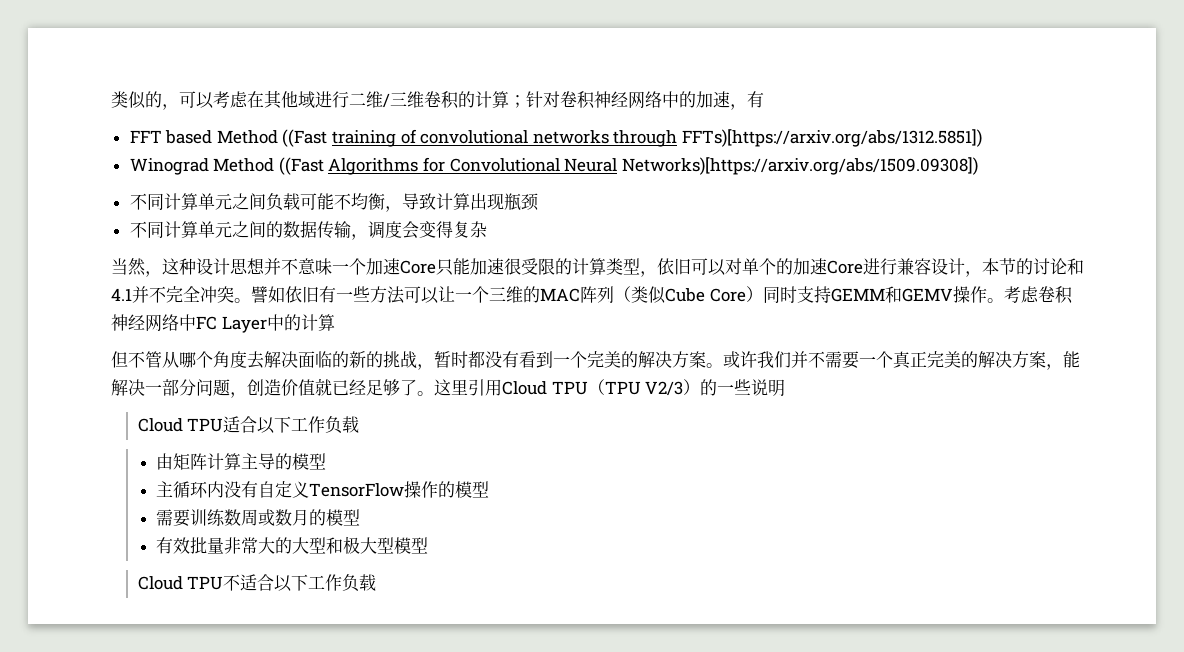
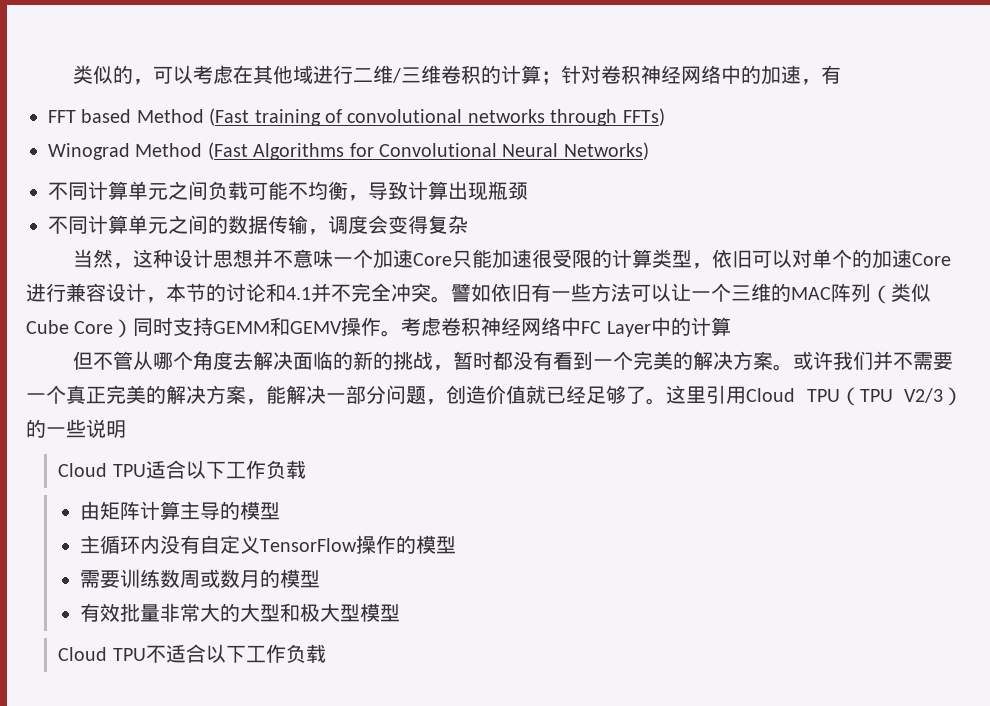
[282,129,328,147] ((Fast -> [209,108,250,126] (Fast
[682,129,983,147] FFTs)[https://arxiv.org/abs/1312.5851]) -> [622,108,665,126] FFTs)
[278,157,324,175] ((Fast -> [207,142,248,160] (Fast
[621,157,978,175] Networks)[https://arxiv.org/abs/1509.09308]) -> [563,142,649,160] Networks)

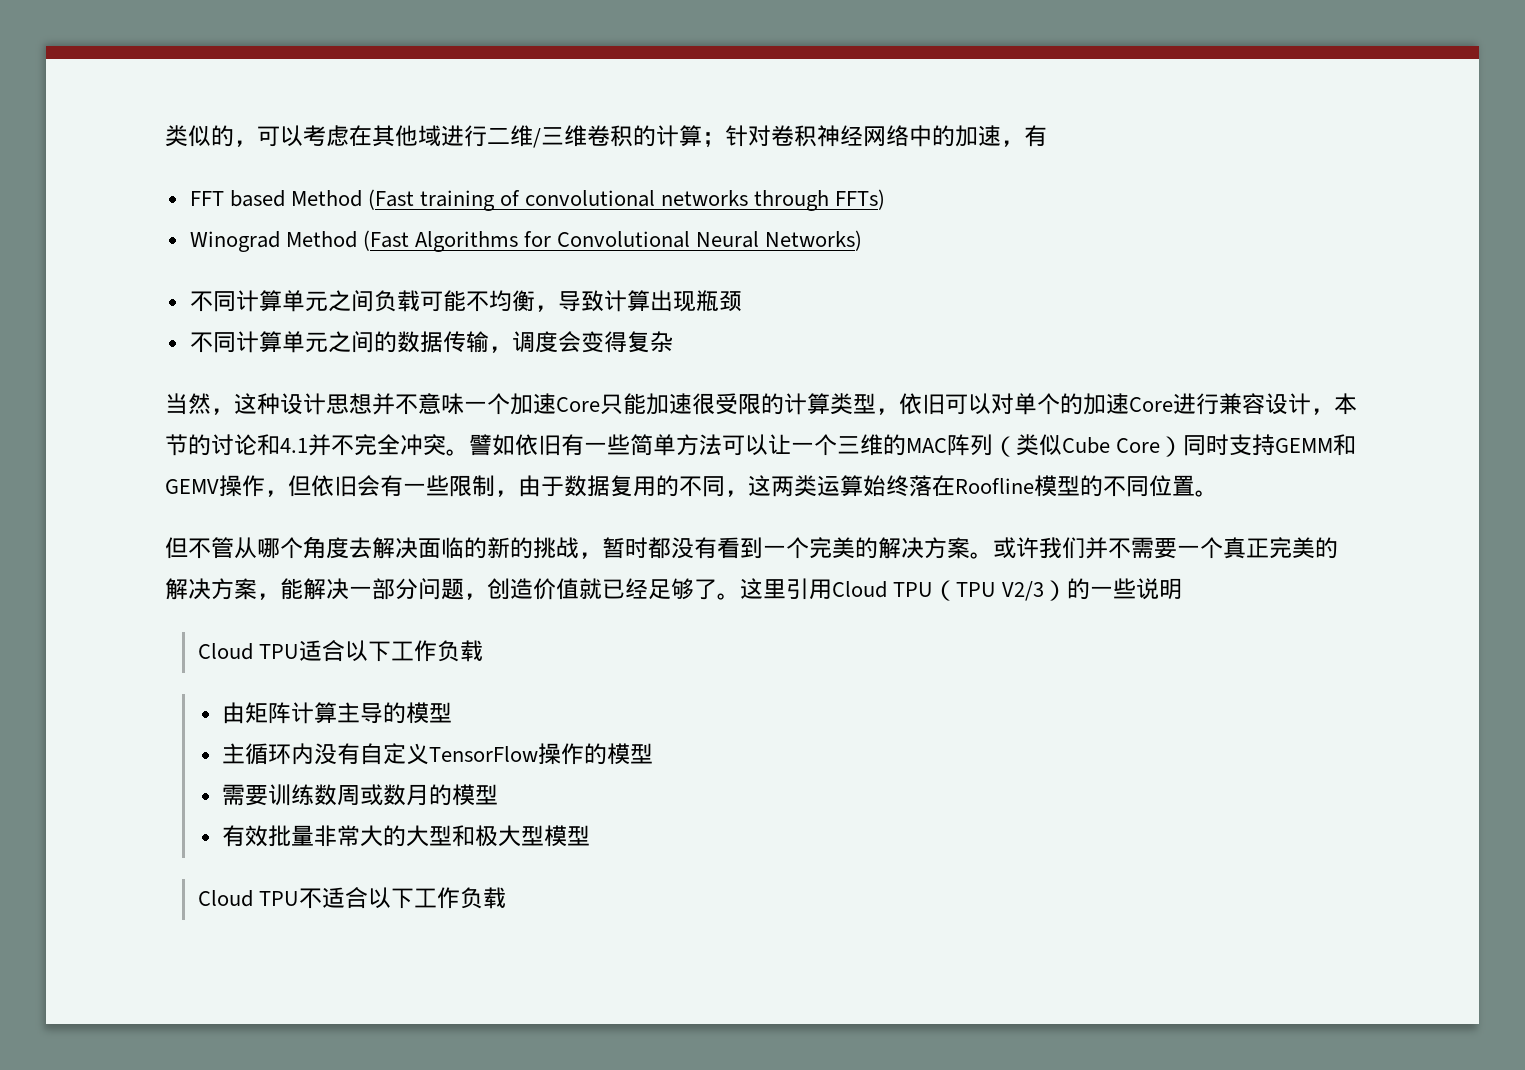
(591, 292) none -> [630,434,676,456] 简单
[381,317,731,337] 。考虑卷积神经网络中FC Layer中的计算 -> [265,475,1218,497] ，但依旧会有一些限制，由于数据复用的不同，这两类运算始终落在Roofline模型的不同位置。

